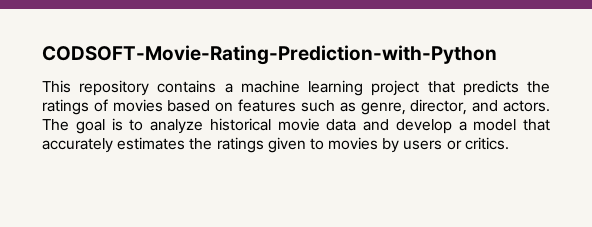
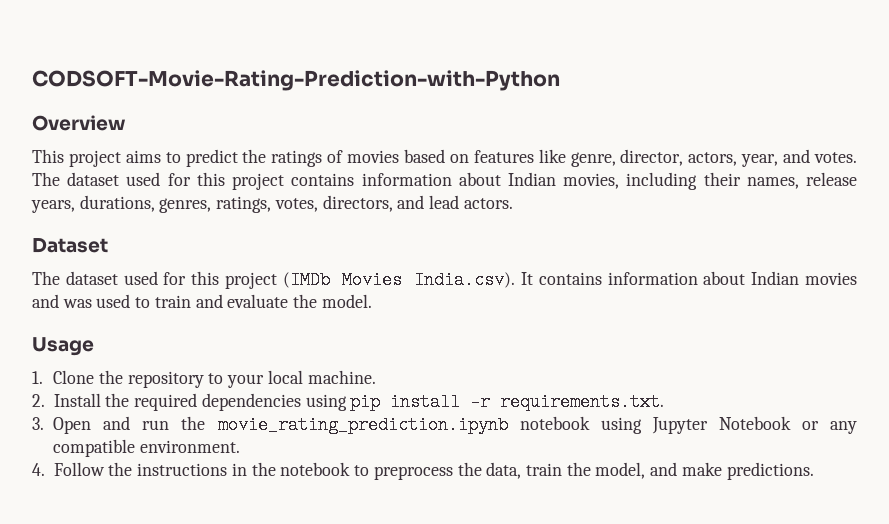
(497, 55) none -> [32,115,126,131] // Overview
[79,80,519,96] repository contains a machine learning project that predicts -> [68,149,238,167] project aims to predict
[300,99,550,115] [42,118,550,134] [42,137,509,153] such as genre, director, and actors. The goal is to analyze historical movie data and develop a model that accurately estimates the ratings given to movies by users or critics. -> [538,149,858,167] [32,172,857,190] [31,195,513,213] [32,238,108,253] [32,271,857,289] [32,294,372,308] [32,337,94,356] [32,370,376,388] [32,393,665,411] [32,416,858,434] [53,439,240,457] [32,462,814,480] like genre, director, actors, year, and votes. The dataset used for this project contains information about Indian movies, including their names, release years, durations, genres, ratings, votes, directors, and lead actors. // Dataset // The dataset used for this project (IMDb Movies India.csv). It contains information about Indian movies and was used to train and evaluate the model. // Usage // 1. Clone the repository to your local machine. // 2. Install the required dependencies using pip install -r requirements.txt. // 3. Open and run the movie_rating_prediction.ipynb notebook using Jupyter Notebook or any compatible environment. // 4. Follow the instructions in the notebook to preprocess the data, train the model, and make predictions.

